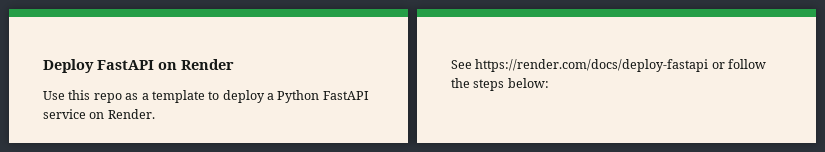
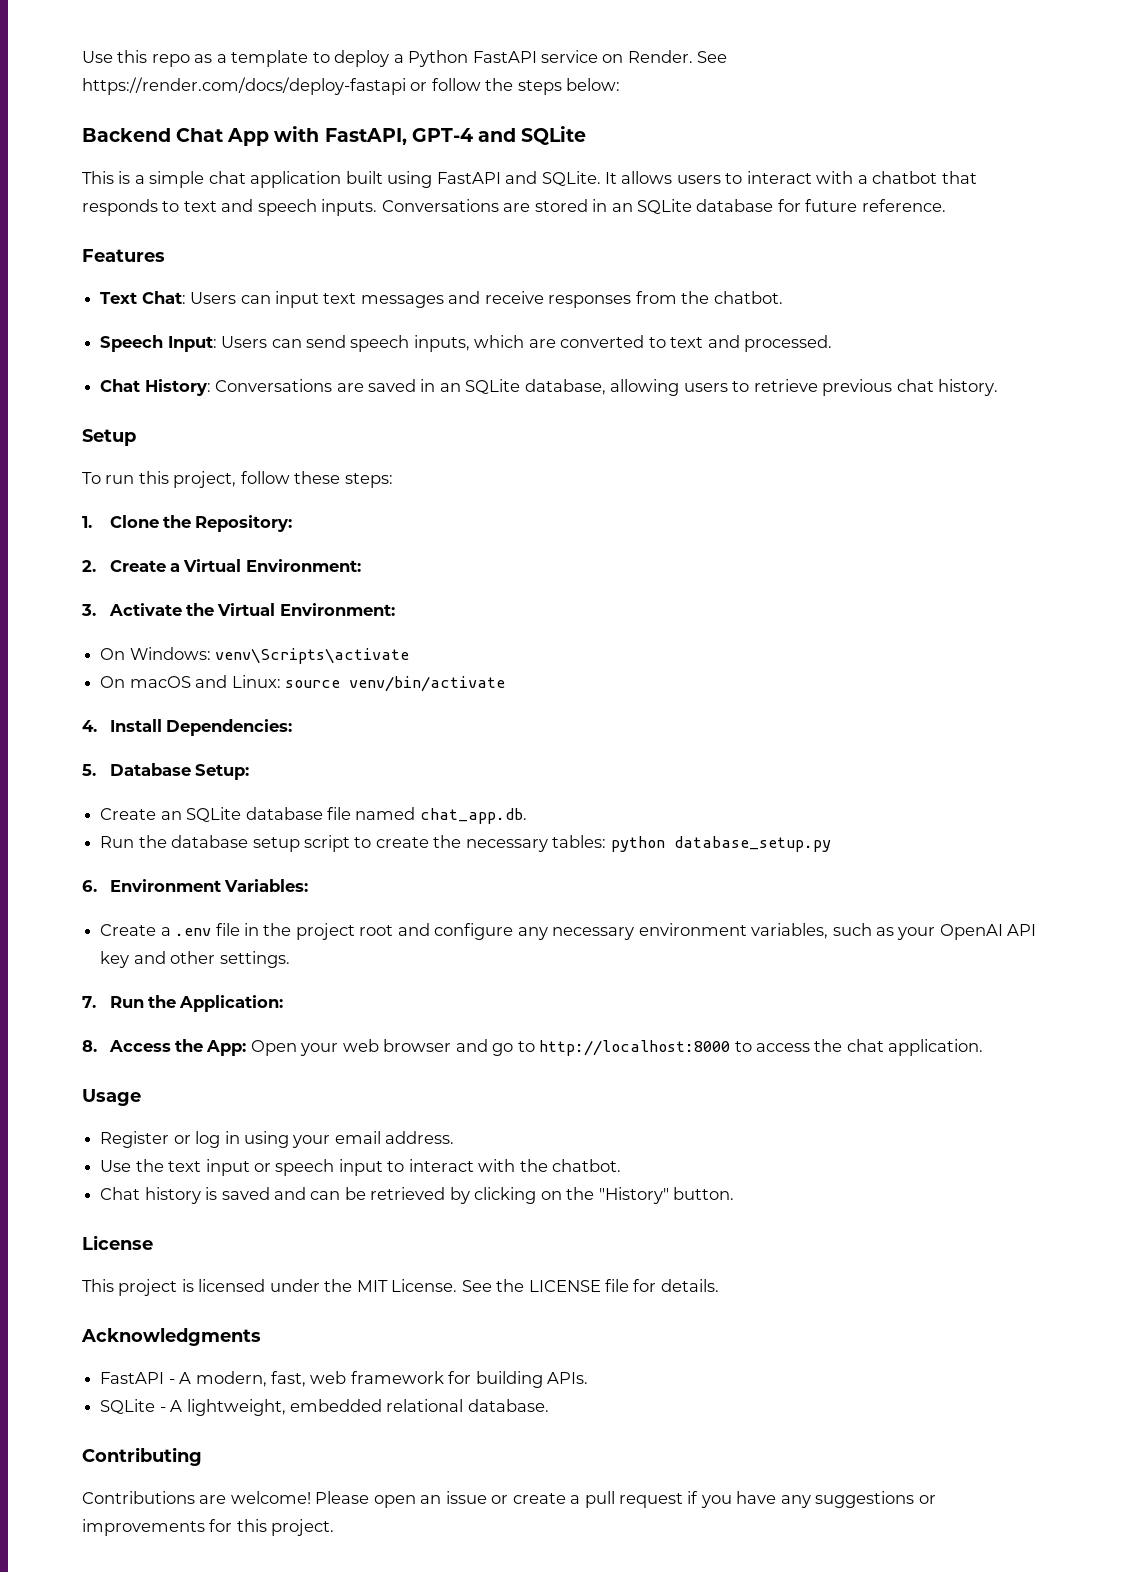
[43,59,234,73] Deploy FastAPI on Render // -> (82, 57) none
(155, 114) // -> (693, 56) none
(549, 83) none -> [82,126,586,146] [82,171,977,188] [82,199,946,216] [82,249,165,262] [100,291,783,308] [100,335,833,352] [100,379,998,396] [82,429,136,446] [82,471,393,488] [82,515,293,532] [82,559,361,572] [81,603,395,616] [100,647,410,664] [100,675,505,692] [82,719,293,736] [82,763,250,780] [100,807,527,824] [100,835,831,852] [82,879,309,892] [100,923,1037,940] [100,951,290,968] [82,995,284,1012] [82,1039,984,1056] [82,1089,141,1106] [100,1131,455,1148] [100,1159,622,1176] [100,1187,735,1204] [82,1235,153,1250] [82,1279,719,1296] [81,1328,261,1346] [100,1371,589,1388] [100,1399,549,1416] [82,1447,202,1466] [82,1491,936,1508] [82,1519,335,1536] // Backend Chat App with FastAPI, GPT-4 and SQLite // This is a simple chat application built using FastAPI and SQLite. It allows users to interact with a chatbot that responds to text and speech inputs. Conversations are stored in an SQLite database for future reference. // Features // Text Chat: Users can input text messages and receive responses from the chatbot. // Speech Input: Users can send speech inputs, which are converted to text and processed. // Chat History: Conversations are saved in an SQLite database, allowing users to retrieve previous chat history. // Setup // To run this project, follow these steps: // 1. Clone the Repository: // 2. Create a Virtual Environment: // 3. Activate the Virtual Environment: // On Windows: venv\Scripts\activate // On macOS and Linux: source venv/bin/activate // 4. Install Dependencies: // 5. Database Setup: // Create an SQLite database file named chat_app.db. // Run the database setup script to create the necessary tables: python database_setup.py // 6. Environment Variables: // Create a .env file in the project root and configure any necessary environment variables, such as your OpenAI API key and other settings. // 7. Run the Application: // 8. Access the App: Open your web browser and go to http://localhost:8000 to access the chat application. // Usage // Register or log in using your email address. // Use the text input or speech input to interact with the chatbot. // Chat history is saved and can be retrieved by clicking on the "History" button. // License // This project is licensed under the MIT License. See the LICENSE file for details. // Acknowledgments // FastAPI - A modern, fast, web framework for building APIs. // SQLite - A lightweight, embedded relational database. // Contributing // Contributions are welcome! Please open an issue or create a pull request if you have any suggestions or improvements for this project.

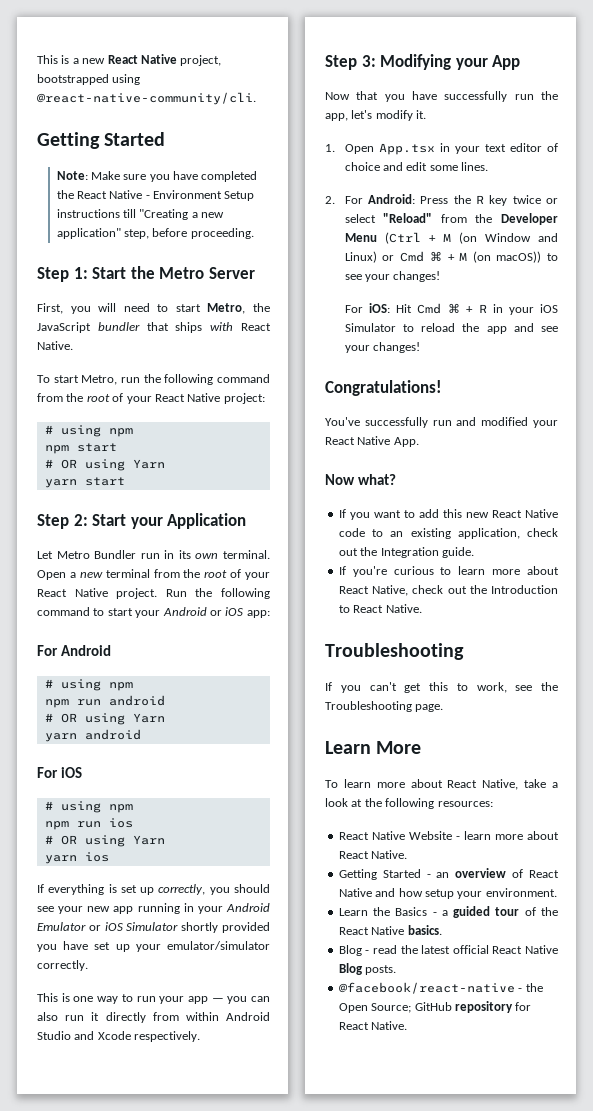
[82,50,728,67] [82,77,621,95] [82,126,586,146] [82,171,977,188] [82,199,946,216] [82,249,165,262] [100,291,783,308] [100,335,833,352] [100,379,998,396] [82,429,136,446] [82,471,393,488] [82,515,293,532] [82,559,361,572] [81,603,395,616] [100,647,410,664] [100,675,505,692] [82,719,293,736] [82,763,250,780] [100,807,527,824] [100,835,831,852] [82,879,309,892] [100,923,1037,940] [100,951,290,968] [82,995,284,1012] [82,1039,984,1056] [82,1089,141,1106] [100,1131,455,1148] [100,1159,622,1176] [100,1187,735,1204] [82,1235,153,1250] [82,1279,719,1296] [81,1328,261,1346] [100,1371,589,1388] [100,1399,549,1416] [82,1447,202,1466] [82,1491,936,1508] [82,1519,335,1536] Use this repo as a template to deploy a Python FastAPI service on Render. See https://render.com/docs/deploy-fastapi or follow the steps below: // Backend Chat App with FastAPI, GPT-4 and SQLite // This is a simple chat application built using FastAPI and SQLite. It allows users to interact with a chatbot that responds to text and speech inputs. Conversations are stored in an SQLite database for future reference. // Features // Text Chat: Users can input text messages and receive responses from the chatbot. // Speech Input: Users can send speech inputs, which are converted to text and processed. // Chat History: Conversations are saved in an SQLite database, allowing users to retrieve previous chat history. // Setup // To run this project, follow these steps: // 1. Clone the Repository: // 2. Create a Virtual Environment: // 3. Activate the Virtual Environment: // On Windows: venv\Scripts\activate // On macOS and Linux: source venv/bin/activate // 4. Install Dependencies: // 5. Database Setup: // Create an SQLite database file named chat_app.db. // Run the database setup script to create the necessary tables: python database_setup.py // 6. Environment Variables: // Create a .env file in the project root and configure any necessary environment variables, such as your OpenAI API key and other settings. // 7. Run the Application: // 8. Access the App: Open your web browser and go to http://localhost:8000 to access the chat application. // Usage // Register or log in using your email address. // Use the text input or speech input to interact with the chatbot. // Chat history is saved and can be retrieved by clicking on the "History" button. // License // This project is licensed under the MIT License. See the LICENSE file for details. // Acknowledgments // FastAPI - A modern, fast, web framework for building APIs. // SQLite - A lightweight, embedded relational database. // Contributing // Contributions are welcome! Please open an issue or create a pull request if you have any suggestions or improvements for this project. -> [37,54,222,66] [37,74,141,85] [37,92,256,105] [37,132,166,149] [56,171,258,182] [56,190,255,201] [56,209,225,220] [56,228,254,239] [37,266,255,282] [37,303,270,314] [37,322,271,333] [37,341,73,350] [37,374,270,385] [37,393,265,404] [44,425,133,437] [44,443,117,454] [44,459,165,471] [44,477,125,488] [37,513,247,529] [37,550,270,559] [37,569,270,580] [37,588,270,599] [37,607,270,618] [37,645,111,656] [44,679,133,691] [44,695,165,708] [44,713,165,725] [44,729,141,742] [37,767,82,778] [44,801,133,813] [44,818,133,830] [44,835,165,847] [44,852,109,864] [37,884,270,895] [37,903,270,914] [37,922,270,933] [37,941,270,952] [37,960,88,971] [37,993,270,1004] [37,1012,270,1023] [37,1031,201,1042] [325,54,521,70] [325,91,558,102] [325,110,427,121] [325,143,558,155] [344,162,489,171] [325,194,558,206] [344,213,558,225] [344,232,558,244] [344,251,558,263] [344,271,441,282] [344,303,558,315] [344,323,558,334] [344,342,420,353] [325,380,442,396] [325,417,558,428] [325,436,419,447] [325,474,396,485] [338,509,558,520] [338,528,558,539] [338,547,474,558] [338,566,559,577] [338,585,558,596] [338,604,422,613] [325,643,464,660] [325,682,558,693] [325,701,444,712] [325,741,422,754] [325,779,558,790] [325,798,493,809] [338,831,559,840] [338,850,408,859] [338,868,559,880] [338,888,557,899] [338,906,558,918] [338,925,442,935] [338,945,558,956] [338,963,397,975] [338,982,543,994] [338,1001,532,1013] [338,1021,408,1030] This is a new React Native project, bootstrapped using @react-native-community/cli. // Getting Started // Note: Make sure you have completed the React Native - Environment Setup instructions till "Creating a new application" step, before proceeding. // Step 1: Start the Metro Server // First, you will need to start Metro, the JavaScript bundler that ships with React Native. // To start Metro, run the following command from the root of your React Native project: // # using npm // npm start // # OR using Yarn // yarn start // Step 2: Start your Application // Let Metro Bundler run in its own terminal. Open a new terminal from the root of your React Native project. Run the following command to start your Android or iOS app: // For Android // # using npm // npm run android // # OR using Yarn // yarn android // For iOS // # using npm // npm run ios // # OR using Yarn // yarn ios // If everything is set up correctly, you should see your new app running in your Android Emulator or iOS Simulator shortly provided you have set up your emulator/simulator correctly. // This is one way to run your app — you can also run it directly from within Android Studio and Xcode respectively. // Step 3: Modifying your App // Now that you have successfully run the app, let's modify it. // 1. Open App.tsx in your text editor of choice and edit some lines. // 2. For Android: Press the R key twice or select "Reload" from the Developer Menu (Ctrl + M (on Window and Linux) or Cmd ⌘ + M (on macOS)) to see your changes! // For iOS: Hit Cmd ⌘ + R in your iOS Simulator to reload the app and see your changes! // Congratulations! // You've successfully run and modified your React Native App. // Now what? // If you want to add this new React Native code to an existing application, check out the Integration guide. // If you're curious to learn more about React Native, check out the Introduction to React Native. // Troubleshooting // If you can't get this to work, see the Troubleshooting page. // Learn More // To learn more about React Native, take a look at the following resources: // React Native Website - learn more about React Native. // Getting Started - an overview of React Native and how setup your environment. // Learn the Basics - a guided tour of the React Native basics. // Blog - read the latest official React Native Blog posts. // @facebook/react-native - the Open Source; GitHub repository for React Native.

